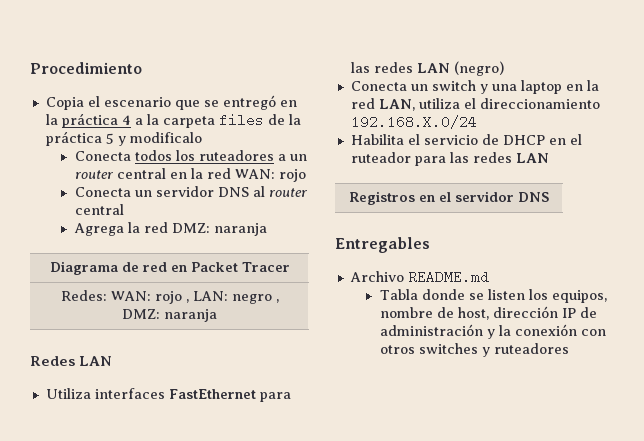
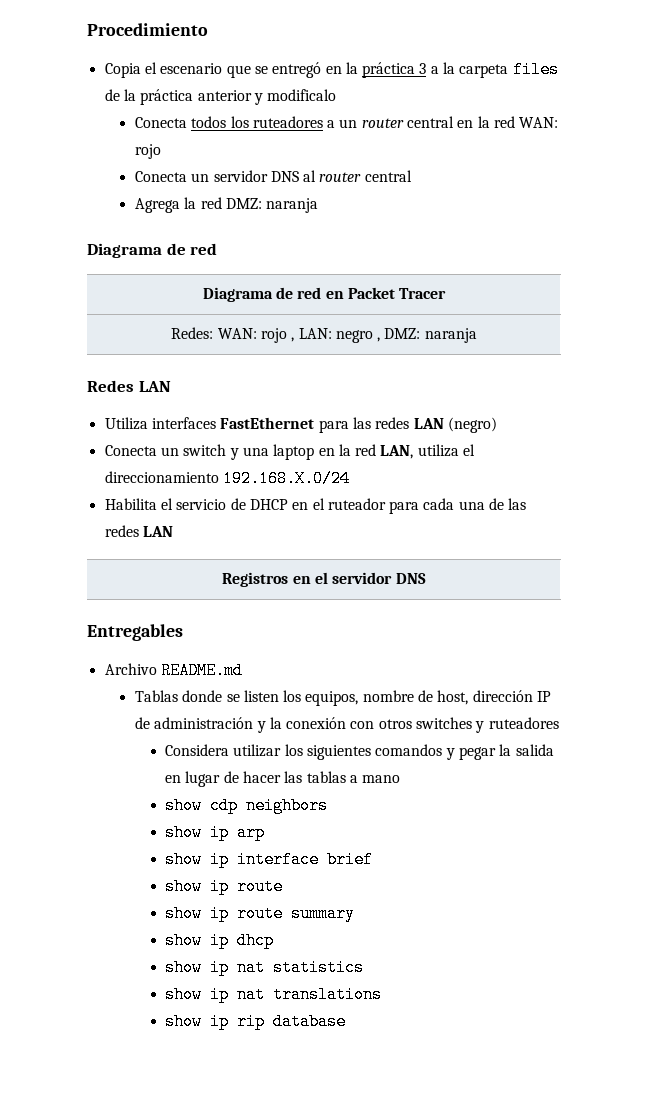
[121,115,131,125] 4 -> [419,63,427,74] 3
[105,133,114,144] 5 -> [197,90,252,101] anterior
(267, 229) none -> [87,243,218,258] // Diagrama de red
(446, 161) none -> [423,498,505,510] cada una de
[379,289,418,300] Tabla -> [134,690,178,702] Tablas
(569, 348) none -> [165,744,554,760] [165,771,401,787] [165,797,329,814] [165,824,266,841] [165,851,374,868] [165,878,284,895] [165,905,356,922] [165,932,275,949] [165,959,365,976] [165,986,383,1003] [165,1013,347,1030] // Considera utilizar los siguientes comandos y pegar la salida en lugar de hacer las tablas a mano // show cdp neighbors // show ip arp // show ip interface brief // show ip route // show ip route summary // show ip dhcp // show ip nat statistics // show ip nat translations // show ip rip database

